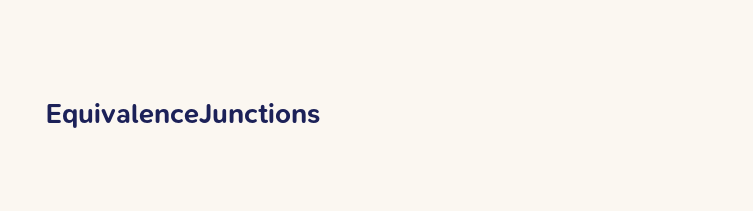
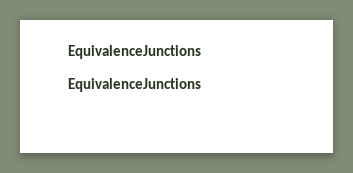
[46,103,320,128] EquivalenceJunctions -> [68,45,201,59] [68,78,201,92] EquivalenceJunctions // EquivalenceJunctions

